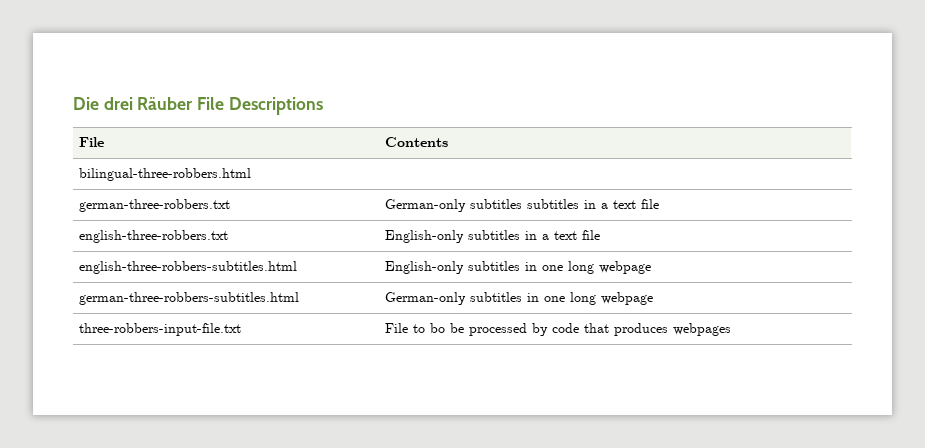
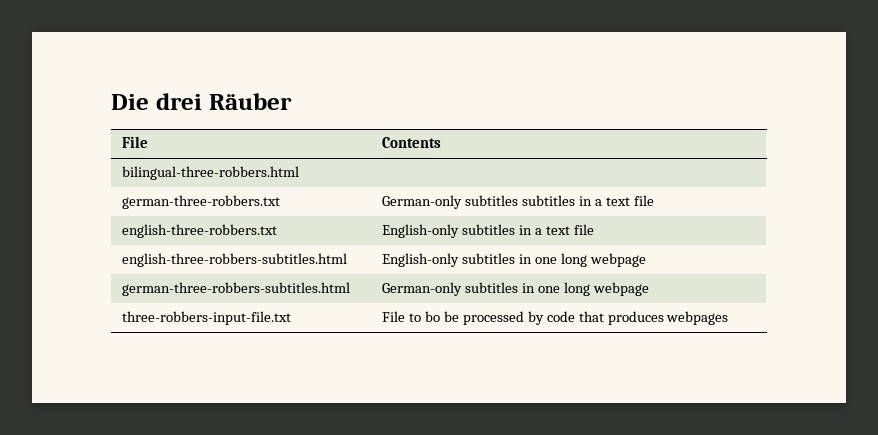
[197,97,323,115] File Descriptions -> (292, 101) none

